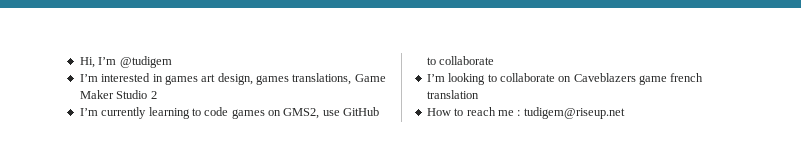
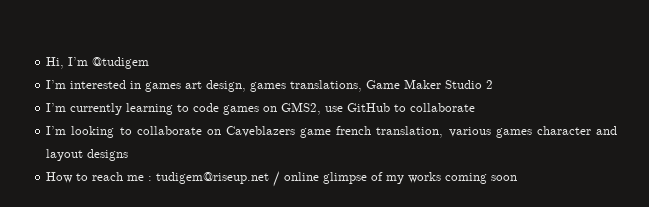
[426,90,479,99] translation -> [376,126,617,138] [46,149,129,161] translation, various games character and layout designs
(625, 113) none -> [273,171,518,187] / online glimpse of my works coming soon

